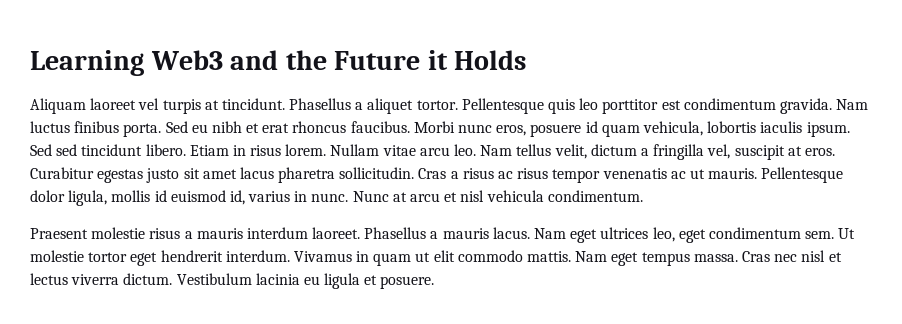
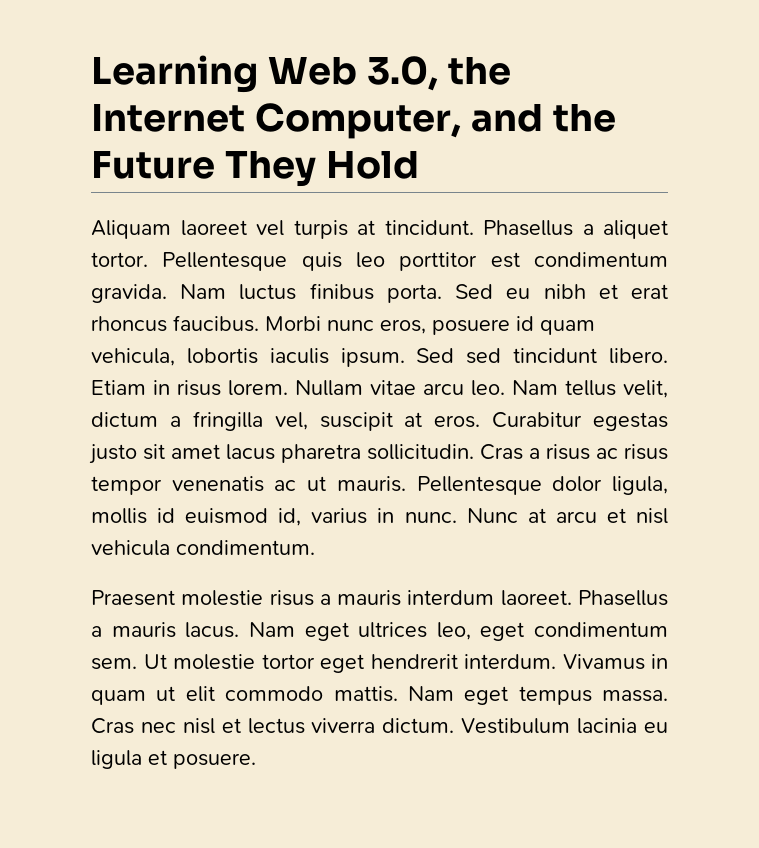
[150,50,223,70] Web3 -> [267,56,511,91] [91,103,461,139] Web 3.0, the Internet Computer,
[427,50,527,70] it Holds -> [224,151,419,187] They Hold

